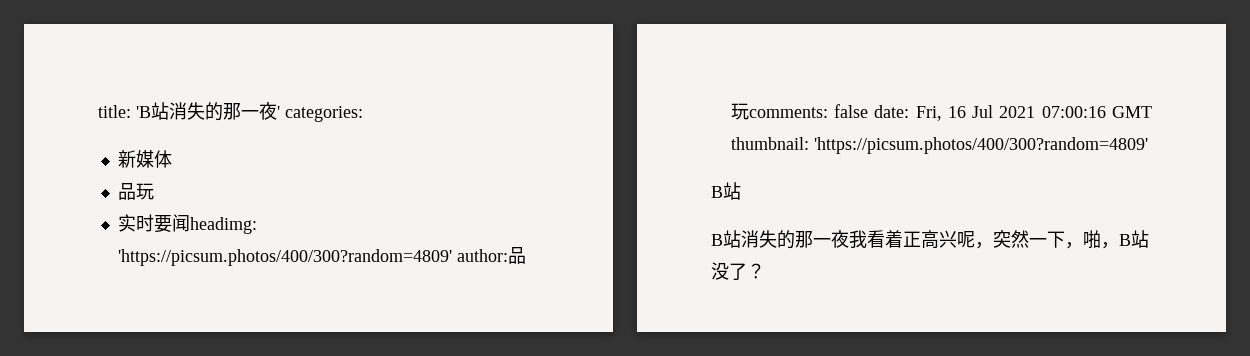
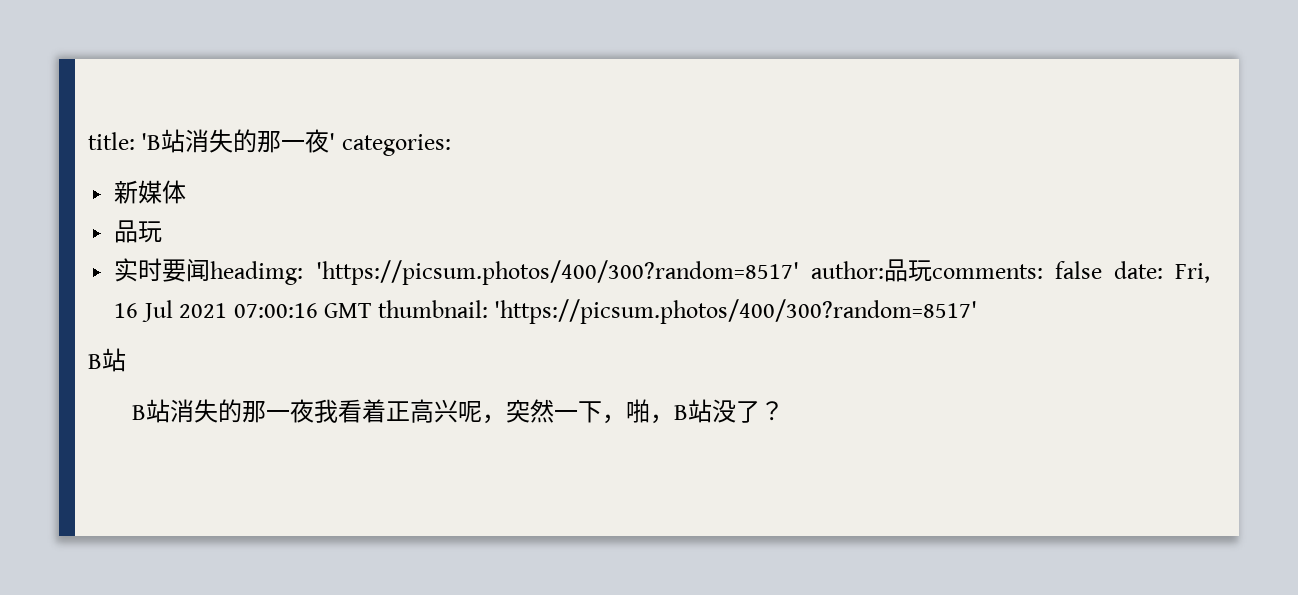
[117,249,452,266] 'https://picsum.photos/400/300?random=4809' -> [315,260,799,285] 'https://picsum.photos/400/300?random=8517'
[813,137,1148,154] 'https://picsum.photos/400/300?random=4809' -> [494,299,978,324] 'https://picsum.photos/400/300?random=8517'

